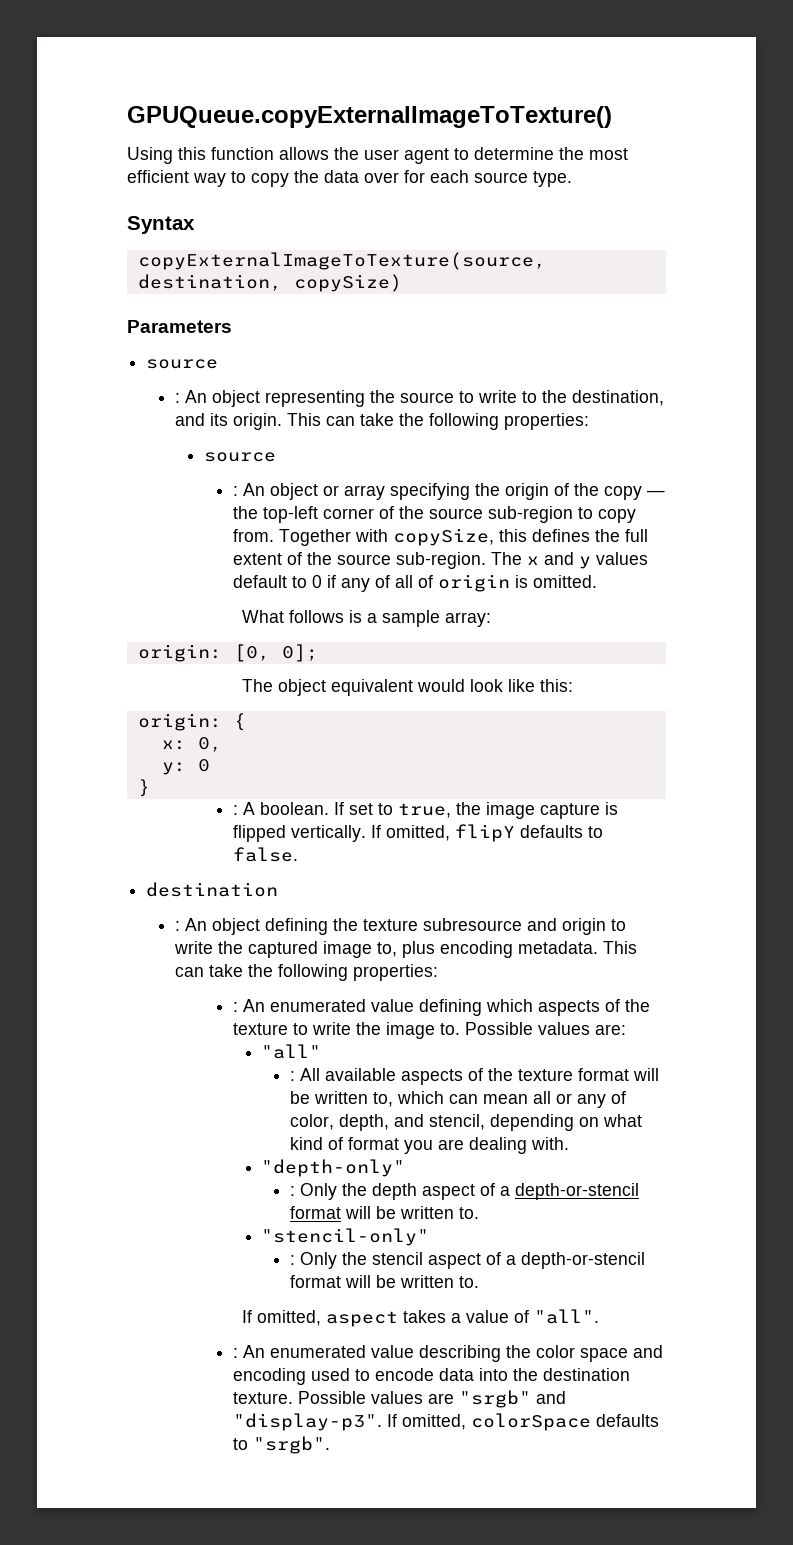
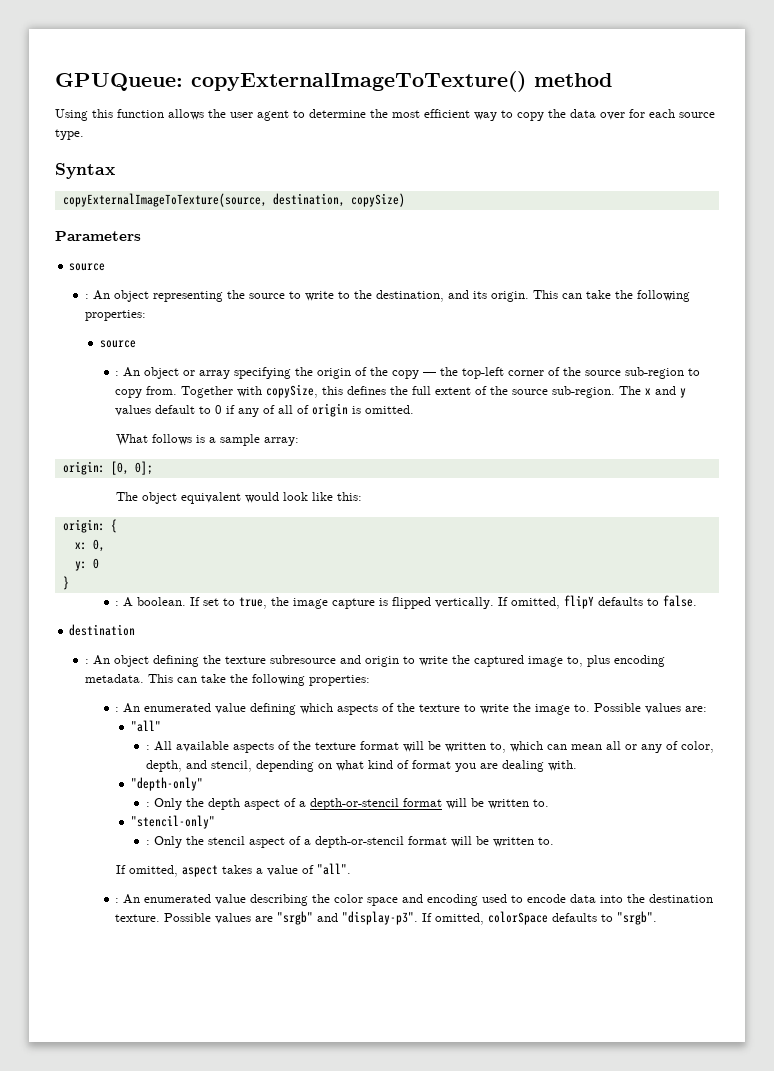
[127,106,612,128] GPUQueue.copyExternalImageToTexture() -> [55,71,612,92] GPUQueue: copyExternalImageToTexture() method

